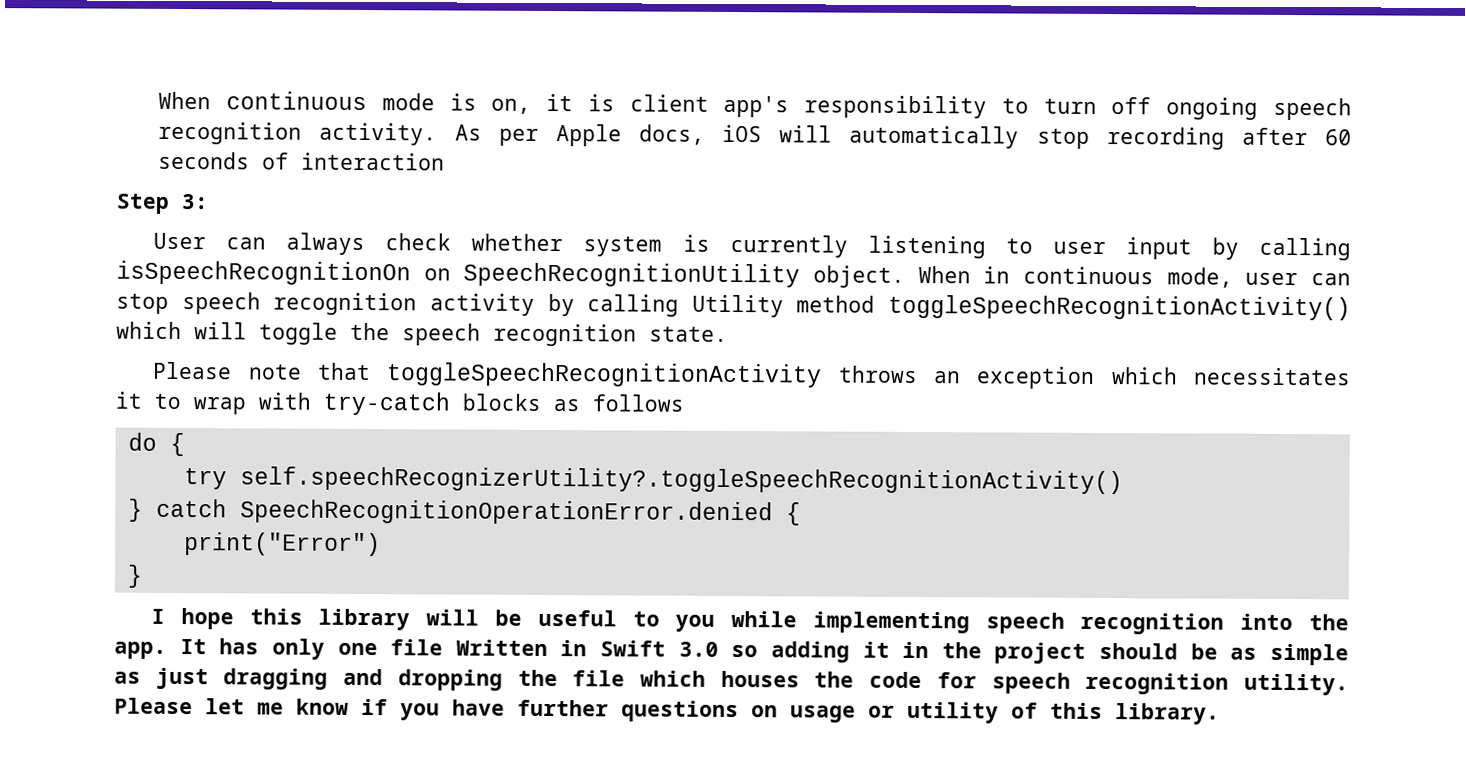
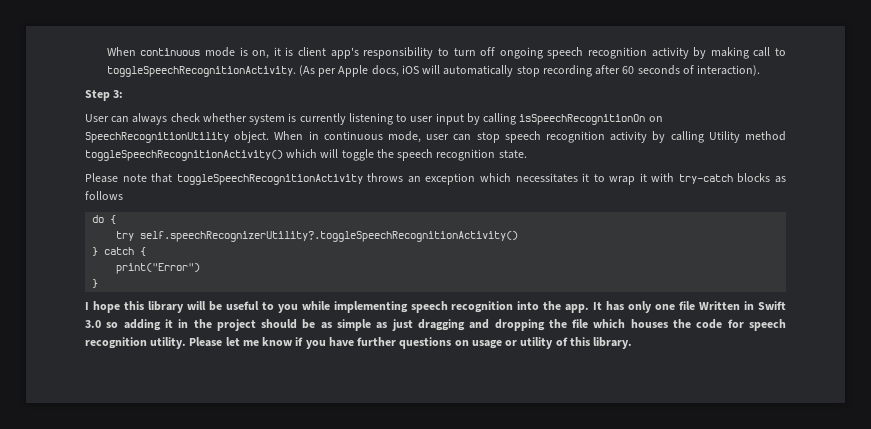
[319,122,482,146] activity. As -> [651,47,787,59] [106,65,316,77] activity by making call to toggleSpeechRecognitionActivity. (As
[301,152,446,171] interaction -> [697,65,761,76] interaction).
(246, 406) none -> [639,173,647,182] it
[239,499,773,526] SpeechRecognitionOperationError.denied -> (135, 251) none

